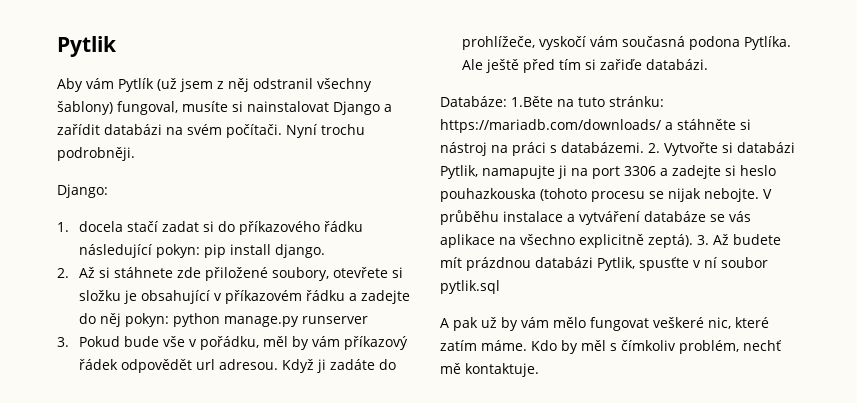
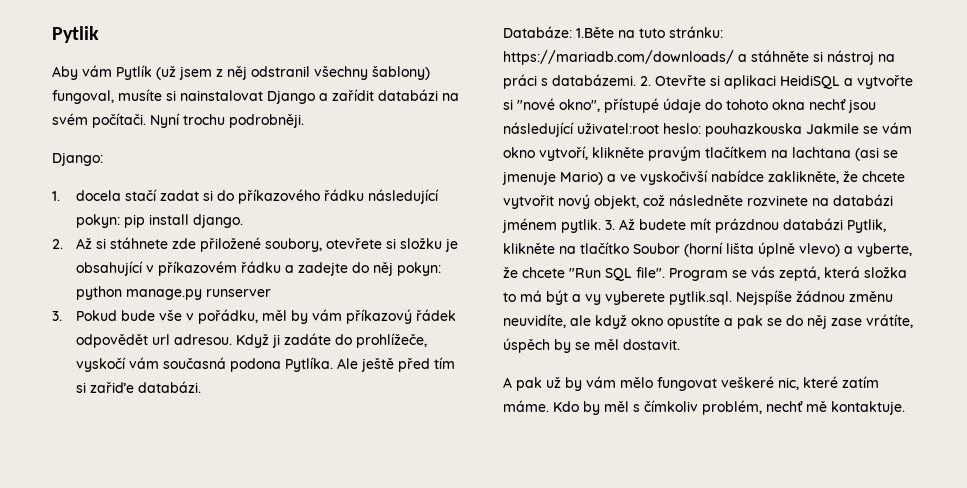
[664,142,795,156] [440,165,776,179] [440,188,772,202] [440,210,751,225] [440,234,693,248] Vytvořte si databázi Pytlik, namapujte ji na port 3306 a zadejte si heslo pouhazkouska (tohoto procesu se nijak nebojte. V průběhu instalace a vytváření databáze se vás aplikace na všechno explicitně zeptá). -> [655,75,913,89] [503,98,876,113] [503,122,912,137] [503,146,898,161] [502,170,905,185] [503,194,893,209] [502,218,601,233] Otevřte si aplikaci HeidiSQL a vytvořte si "nové okno", přístupé údaje do tohoto okna nechť jsou následující uživatel:root heslo: pouhazkouska Jakmile se vám okno vytvoří, klikněte pravým tlačítkem na lachtana (asi se jmenuje Mario) a ve vyskočivší nabídce zaklikněte, že chcete vytvořit nový objekt, což následněte rozvinete na databázi jménem pytlik.
[639,257,768,271] [440,280,500,294] spusťte v ní soubor pytlik.sql -> [503,242,912,257] [503,266,907,281] [503,290,893,305] [503,314,913,329] [503,338,680,353] klikněte na tlačítko Soubor (horní lišta úplně vlevo) a vyberte, že chcete "Run SQL file". Program se vás zeptá, která složka to má být a vy vyberete pytlik.sql. Nejspíše žádnou změnu neuvidíte, ale když okno opustíte a pak se do něj zase vrátíte, úspěch by se měl dostavit.

